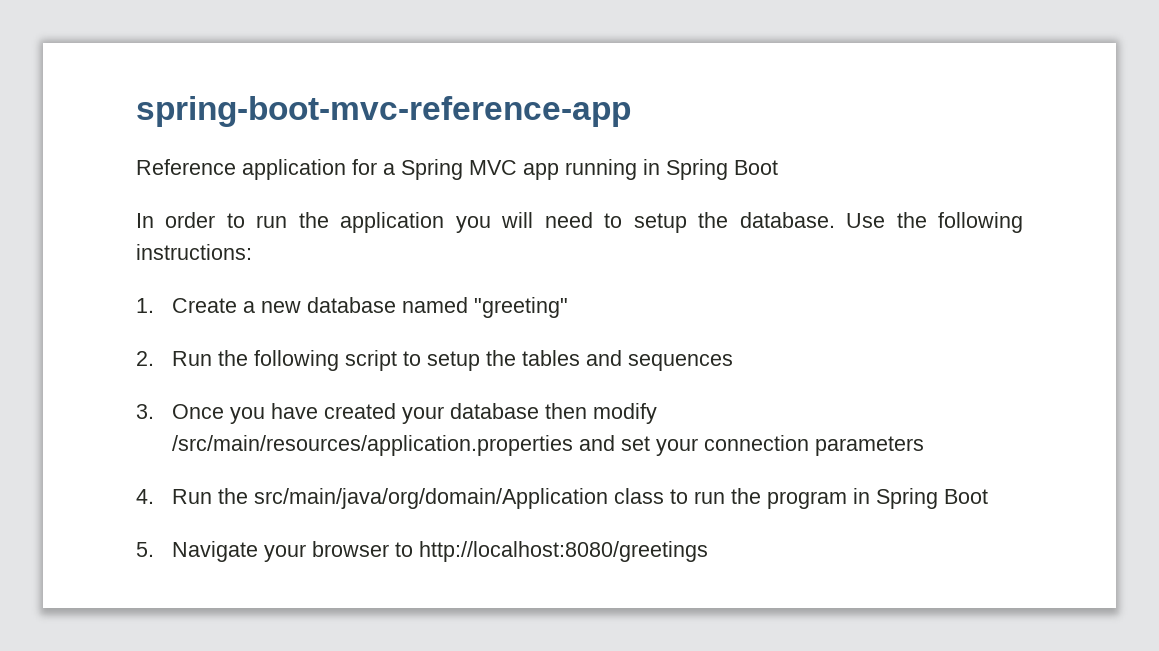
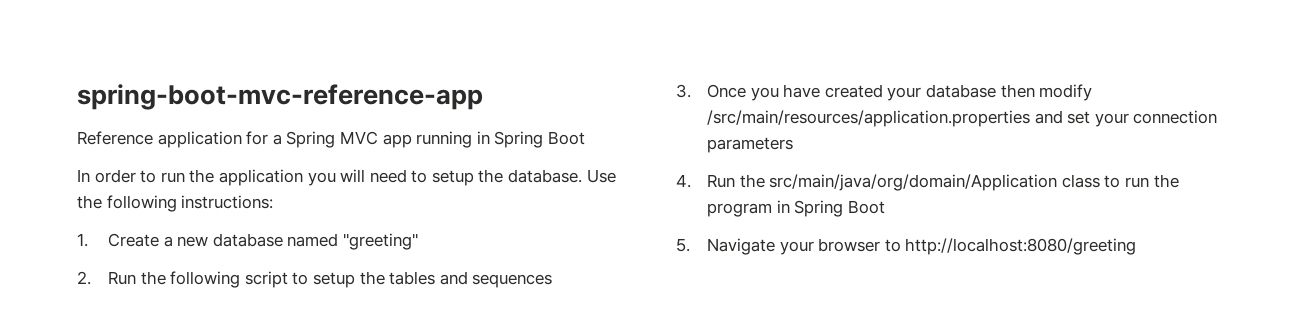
[419,541,709,562] http://localhost:8080/greetings -> [905,238,1137,255] http://localhost:8080/greeting

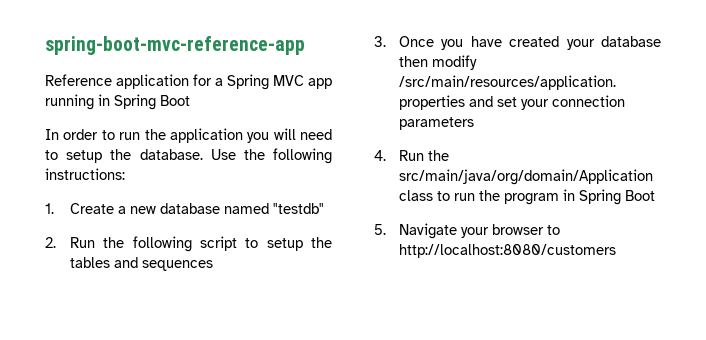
[342,233,418,250] "greeting" -> [272,203,324,214] "testdb"
[905,238,1137,255] http://localhost:8080/greeting -> [398,244,616,258] http://localhost:8080/customers

